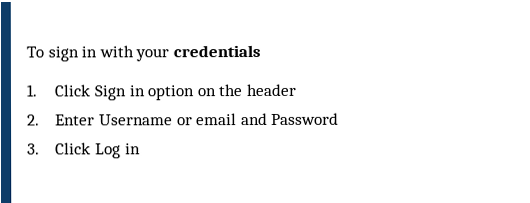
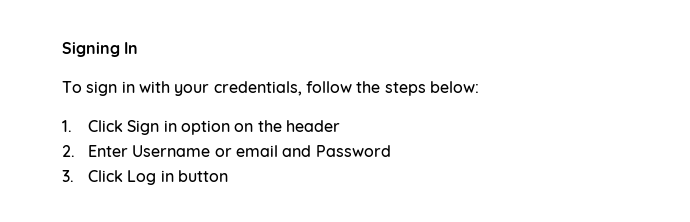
(26, 52) none -> [62,42,139,57] Signing In //
[172,45,261,58] credentials -> [213,81,479,96] credentials, follow the steps below:
(141, 149) none -> [178,170,229,182] button

